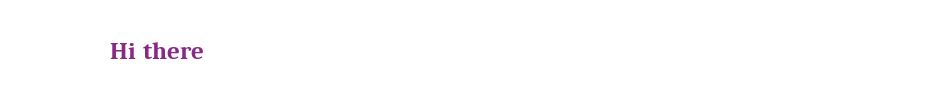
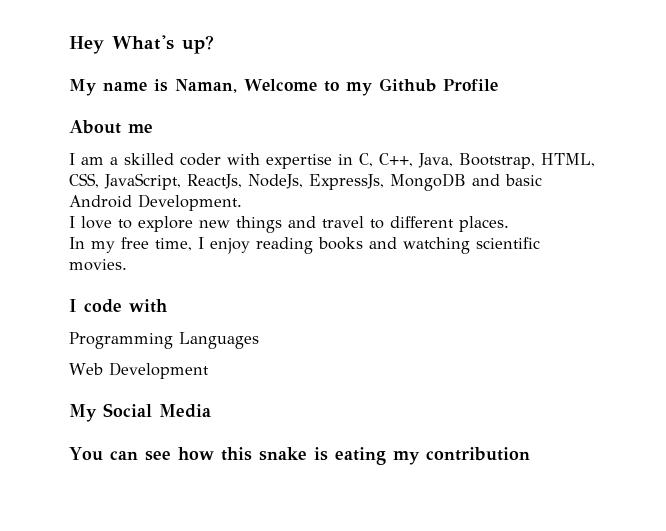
[110,42,204,59] Hi there -> [69,35,214,54] [69,78,498,96] [69,120,153,134] [69,153,595,169] [69,173,542,191] [69,194,242,211] [69,216,509,233] [69,237,540,254] [69,259,127,271] [69,299,167,313] [69,332,259,349] [69,362,209,379] [69,403,211,422] [69,447,530,465] Hey What's up? // My name is Naman, Welcome to my Github Profile // About me // I am a skilled coder with expertise in C, C++, Java, Bootstrap, HTML, CSS, JavaScript, ReactJs, NodeJs, ExpressJs, MongoDB and basic Android Development. // I love to explore new things and travel to different places. // In my free time, I enjoy reading books and watching scientific movies. // I code with // Programming Languages // Web Development // My Social Media // You can see how this snake is eating my contribution

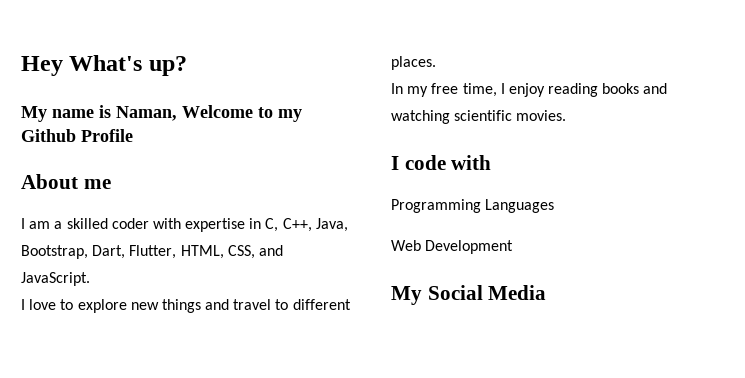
[541,153,595,167] [69,173,542,191] [69,194,242,211] HTML, CSS, JavaScript, ReactJs, NodeJs, ExpressJs, MongoDB and basic Android Development. -> [92,245,283,259] [21,272,90,286] Dart, Flutter, HTML, CSS, and JavaScript.
[69,447,530,465] // You can see how this snake is eating my contribution -> (547, 292) none

